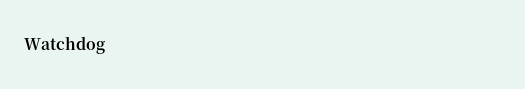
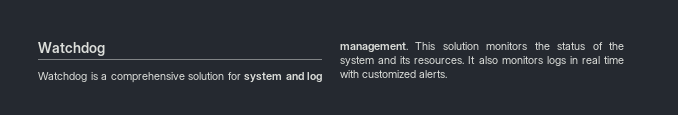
[24,36,105,54] Watchdog -> [38,42,105,56] [38,72,322,83] [340,42,624,53] [340,56,624,66] [340,70,447,78] Watchdog // Watchdog is a comprehensive solution for system and log management. This solution monitors the status of the system and its resources. It also monitors logs in real time with customized alerts.

